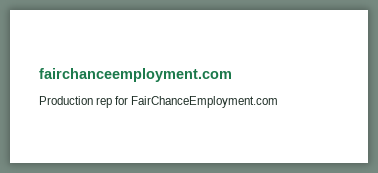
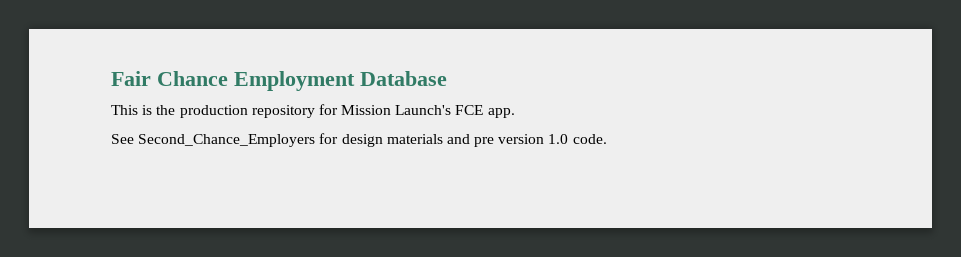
[39,68,232,82] [39,96,279,108] fairchanceemployment.com // Production rep for FairChanceEmployment.com -> [111,71,447,91] [111,104,515,118] [111,133,607,147] Fair Chance Employment Database // This is the production repository for Mission Launch's FCE app. // See Second_Chance_Employers for design materials and pre version 1.0 code.

